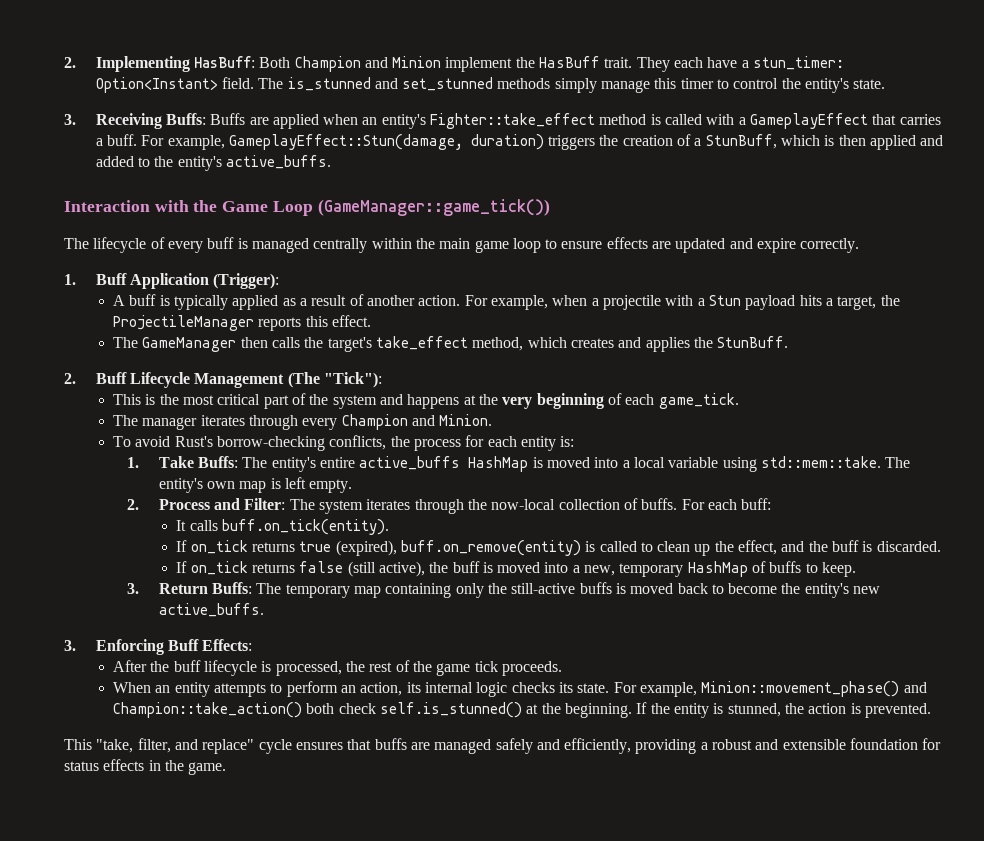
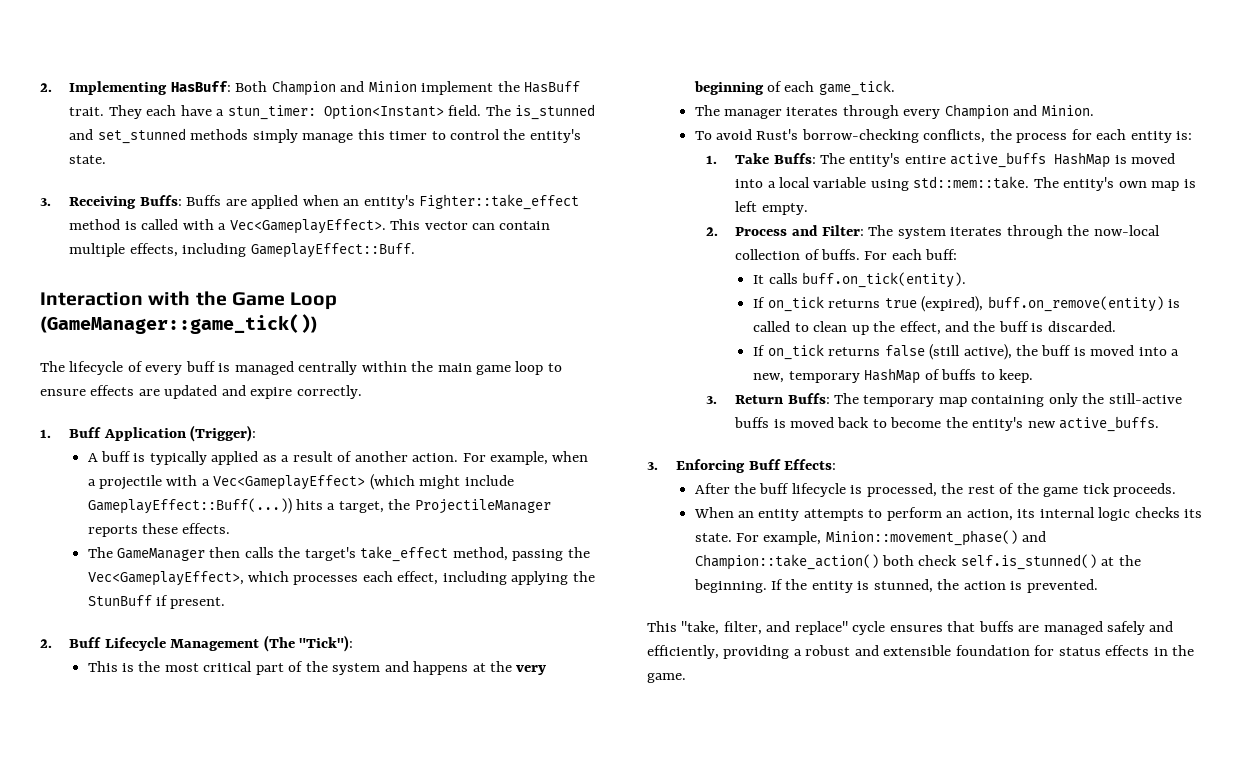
[750,113,941,129] [95,134,944,150] [95,155,331,171] GameplayEffect that carries a buff. For example, GameplayEffect::Stun(damage, duration) triggers the creation of a StunBuff, which is then applied and added to the entity's active_buffs. -> [229,219,551,234] [69,243,415,258] Vec<GameplayEffect>. This vector can contain multiple effects, including GameplayEffect::Buff.
[708,295,796,310] Stun payload -> [213,474,514,490] [87,498,292,514] Vec<GameplayEffect> (which might include GameplayEffect::Buff(...))
[305,315,372,327] this effect. -> [141,523,231,534] these effects.
[527,336,789,352] which creates and applies the StunBuff. -> [512,547,590,561] [87,571,595,586] [87,595,226,609] passing the Vec<GameplayEffect>, which processes each effect, including applying the StunBuff if present.

